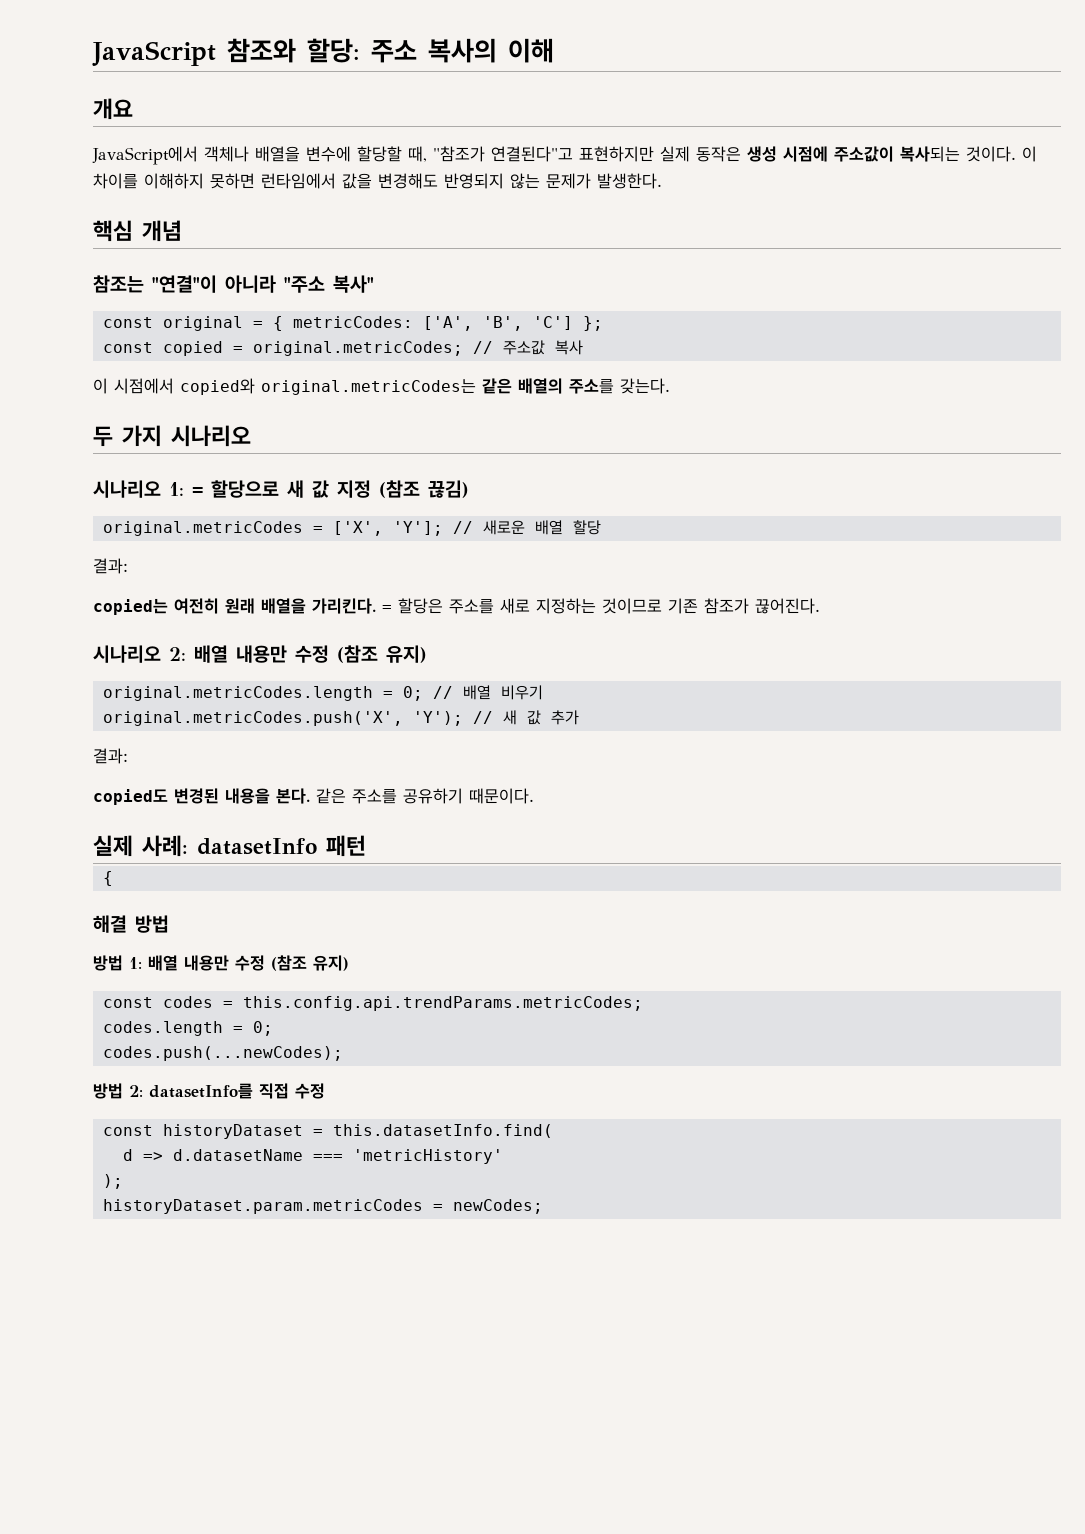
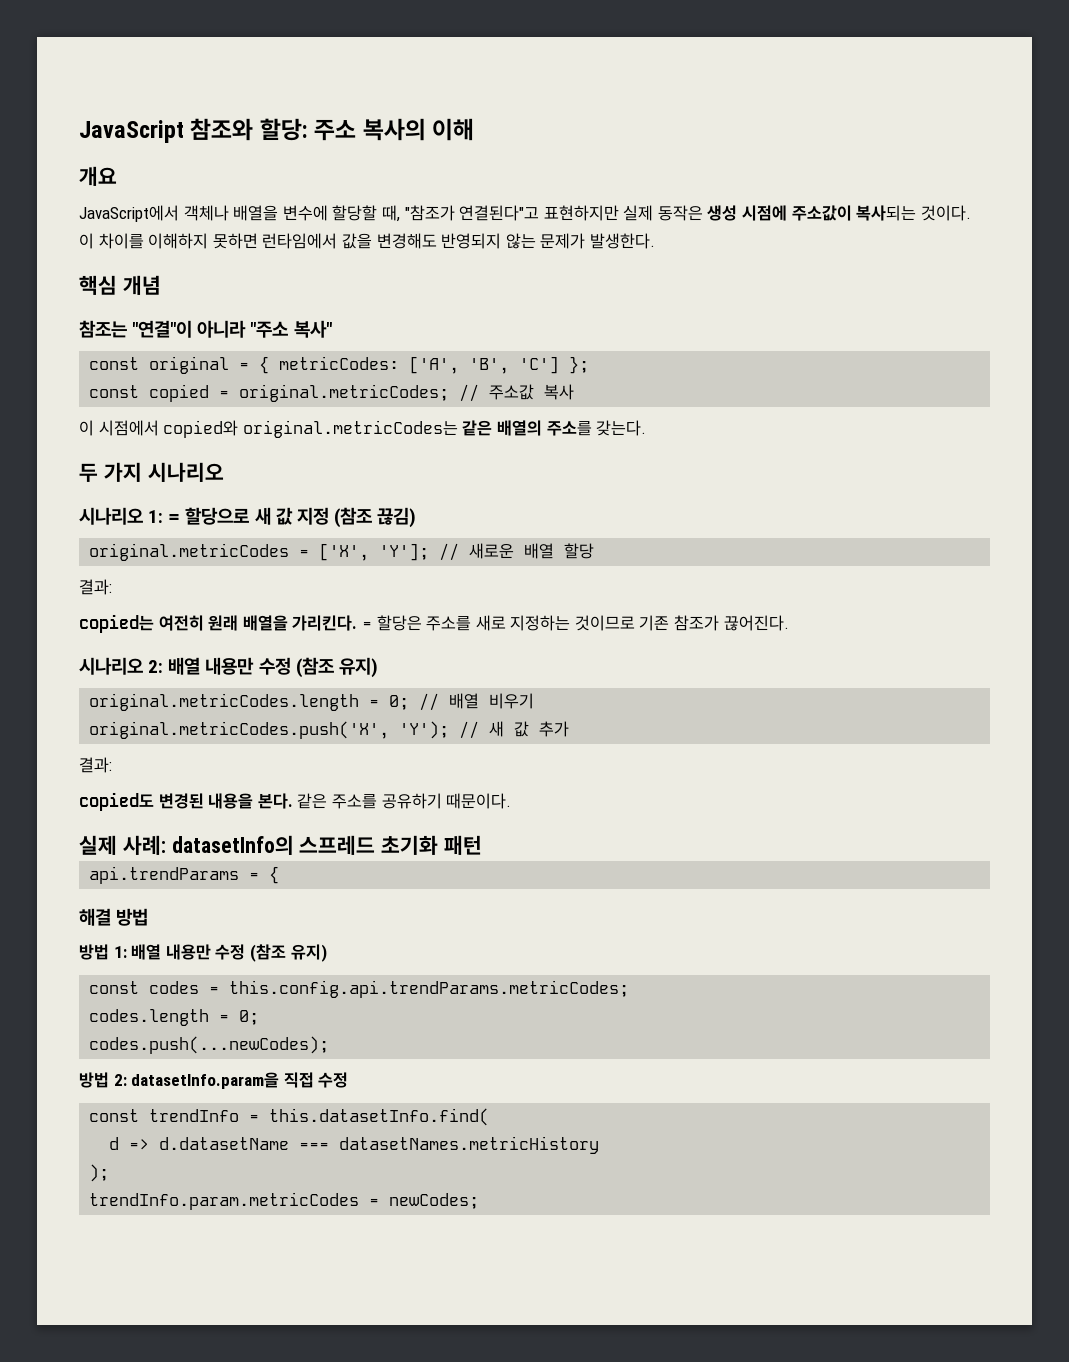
[197,838,317,855] datasetInfo -> [171,835,439,855] datasetInfo의 스프레드 초기화
(366, 846) none -> [89,866,260,884] api.trendParams =
[149,1083,253,1099] datasetInfo를 -> [131,1072,280,1089] datasetInfo.param을
[163,1124,304,1139] historyDataset -> [149,1109,240,1122] trendInfo
[353,1149,504,1164] 'metricHistory' -> [339,1136,600,1154] datasetNames.metricHistory
[103,1199,424,1214] historyDataset.param.metricCodes -> [89,1192,360,1210] trendInfo.param.metricCodes

